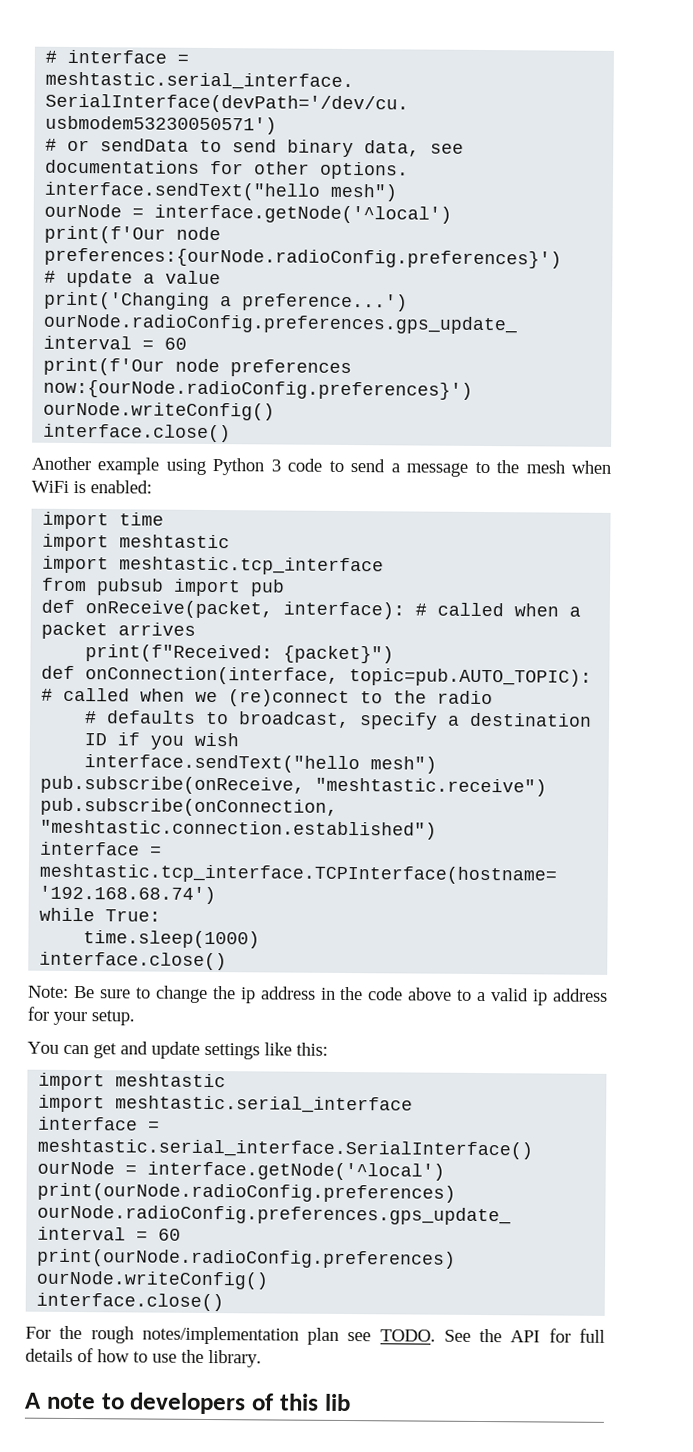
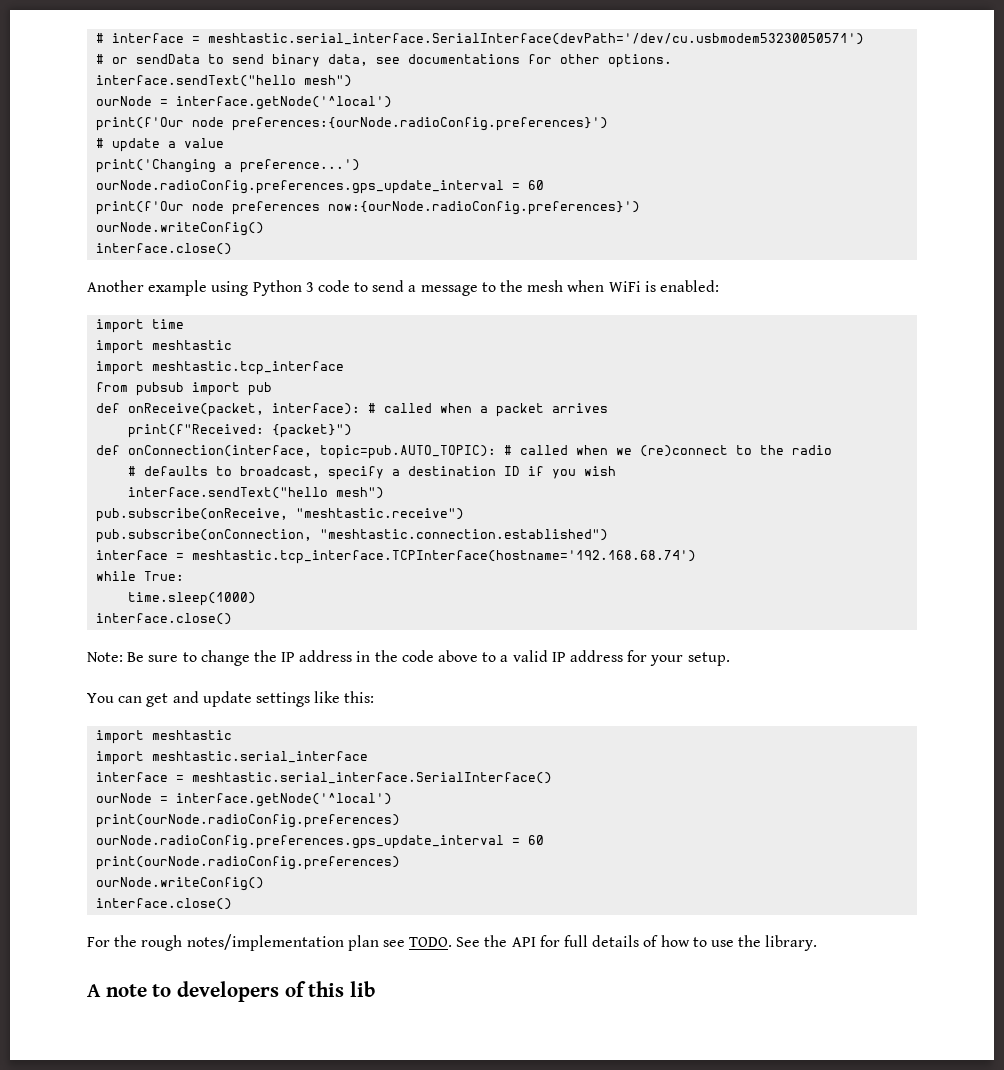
[239,987,256,1004] ip -> [281,652,296,662] IP
[532,989,549,1006] ip -> [551,652,566,662] IP

